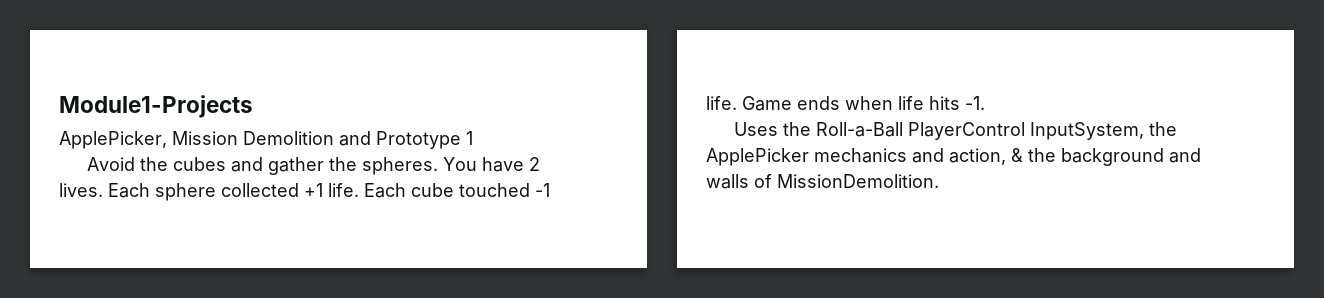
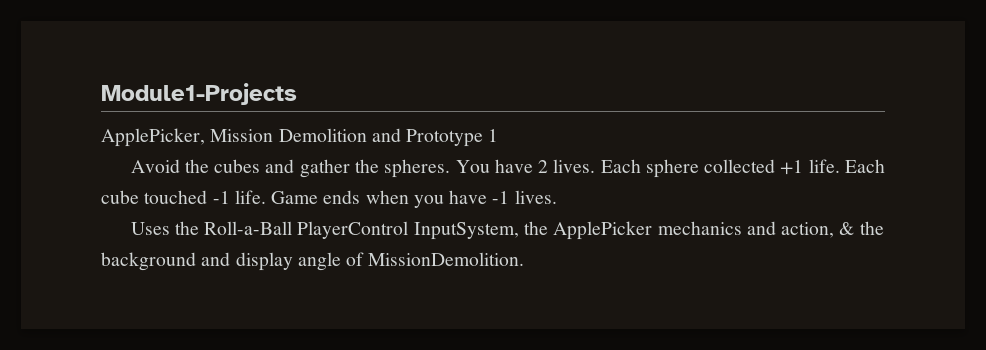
[898,96,985,110] life hits -1. -> [413,190,557,208] you have -1 lives.
[706,174,749,189] walls -> [235,252,341,271] display angle

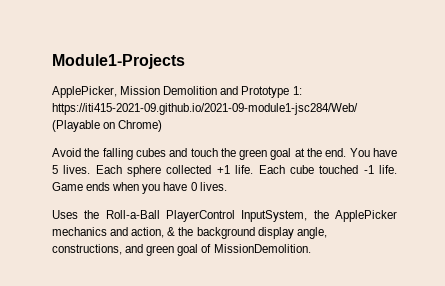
[488,129,499,142] 1 -> [292,86,302,95] [52,103,358,115] [52,120,163,132] 1: https://iti415-2021-09.github.io/2021-09-module1-jsc284/Web/ (Playable on Chrome)
(209, 166) none -> [102,148,133,160] falling
[299,159,451,178] gather the spheres. -> [190,148,347,160] touch the green goal at the end.
[538,160,549,173] 2 -> [52,165,58,174] 5
[492,191,510,204] -1 -> [190,182,197,191] 0
[201,252,341,271] and display angle -> [257,227,327,239] [52,244,199,256] display angle, constructions, and green goal

